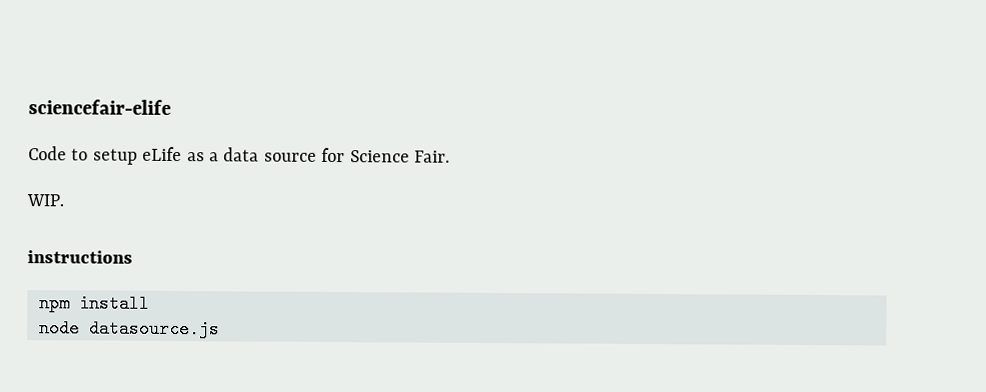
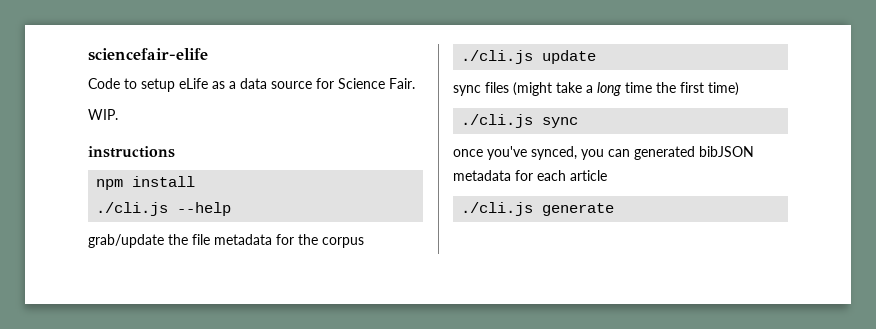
[39,319,220,339] node datasource.js -> [96,202,232,216] [88,234,364,248] [461,50,597,64] [453,82,739,96] [461,114,579,128] [453,146,754,160] [453,170,607,181] [461,202,615,216] ./cli.js --help // grab/update the file metadata for the corpus // ./cli.js update // sync files (might take a long time the first time) // ./cli.js sync // once you've synced, you can generated bibJSON metadata for each article // ./cli.js generate

